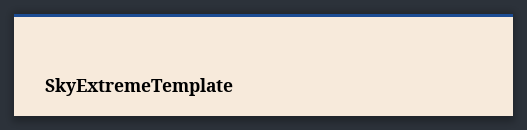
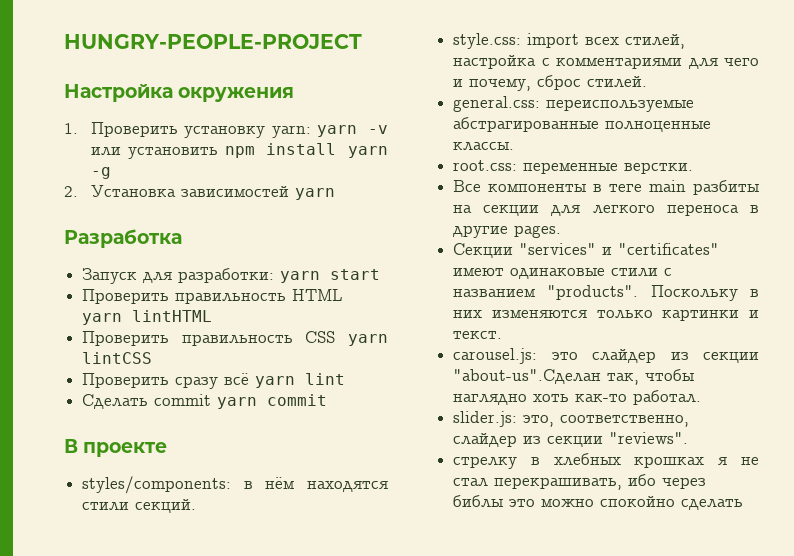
[45,78,233,96] SkyExtremeTemplate -> [64,34,362,49] [64,84,295,102] [64,122,388,138] [90,143,388,159] [90,167,111,179] [64,185,335,200] [64,229,182,248] [82,268,381,284] [82,289,344,304] [82,310,213,325] [82,331,388,346] [82,352,153,364] [82,373,346,389] [82,394,328,409] [64,439,168,457] [82,476,388,494] [82,499,197,513] [453,33,686,49] [453,55,759,69] [453,75,648,91] [453,96,695,112] [453,117,712,132] [453,142,515,151] [453,160,694,174] [453,180,759,195] [453,204,759,216] [453,225,562,238] [453,243,720,258] [453,268,673,279] [453,285,759,301] [453,309,759,321] [453,331,503,339] [453,348,759,364] [453,369,695,385] [453,390,702,405] [453,411,690,427] [453,432,689,447] [453,453,759,469] [453,474,707,490] [453,495,744,510] HUNGRY-PEOPLE-PROJECT // Настройка окружения // 1. Проверить установку yarn: yarn -v или установить npm install yarn -g // 2. Установка зависимостей yarn // Разработка // Запуск для разработки: yarn start // Проверить правильность HTML yarn lintHTML // Проверить правильность CSS yarn lintCSS // Проверить сразу всё yarn lint // Сделать commit yarn commit // В проекте // styles/components: в нём находятся стили секций. // style.css: import всех стилей, настройка с комментариями для чего и почему, сброс стилей. // general.css: переиспользуемые абстрагированные полноценные классы. // root.css: переменные верстки. // Все компоненты в теге main разбиты на секции для легкого переноса в другие pages. // Секции "services" и "certificates" имеют одинаковые стили с названием "products". Поскольку в них изменяются только картинки и текст. // carousel.js: это слайдер из секции "about-us".Сделан так, чтобы наглядно хоть как-то работал. // slider.js: это, соответственно, слайдер из секции "reviews". // стрелку в хлебных крошках я не стал перекрашивать, ибо через библы это можно спокойно сделать

